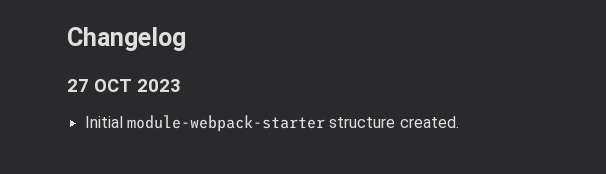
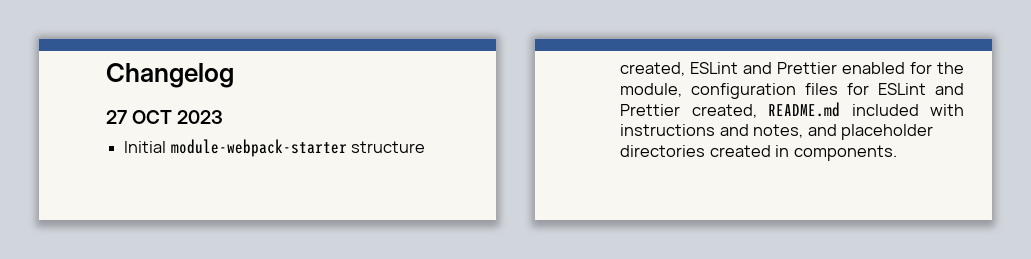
[399,116,459,128] created. -> [620,62,964,76] [620,83,964,99] [620,102,964,118] [620,124,933,140] [620,145,897,161] created, ESLint and Prettier enabled for the module, configuration files for ESLint and Prettier created, README.md included with instructions and notes, and placeholder directories created in components.

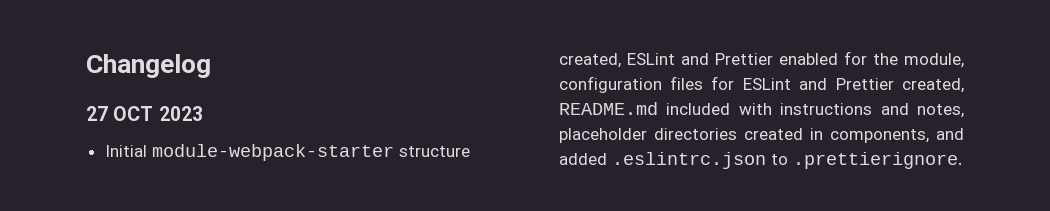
[807,124,837,136] and -> (964, 111) none
[793,145,897,161] components. -> [829,128,964,143] [558,152,962,169] components, and added .eslintrc.json to .prettierignore.

